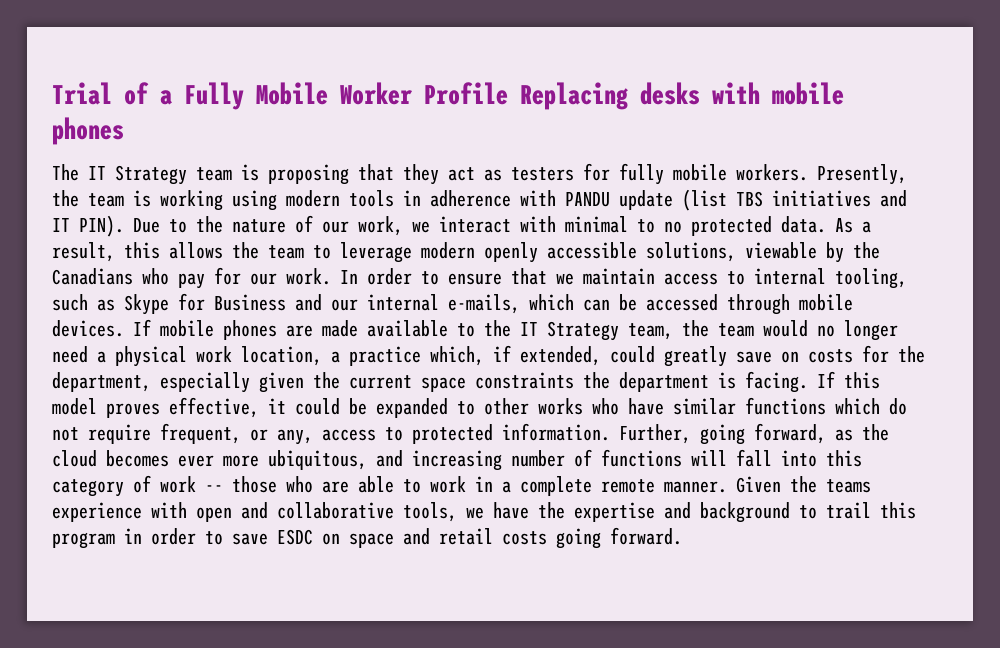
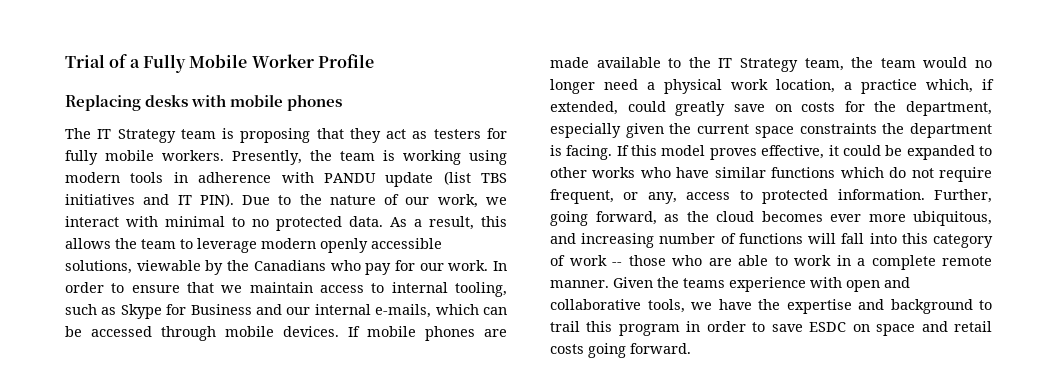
(508, 93) none -> (374, 61) //

